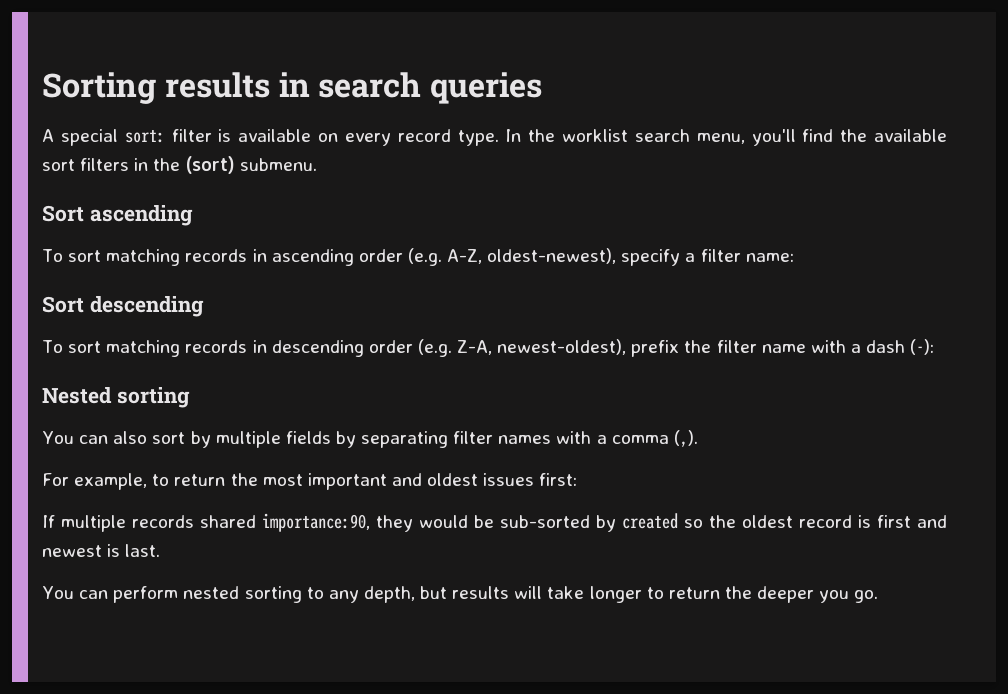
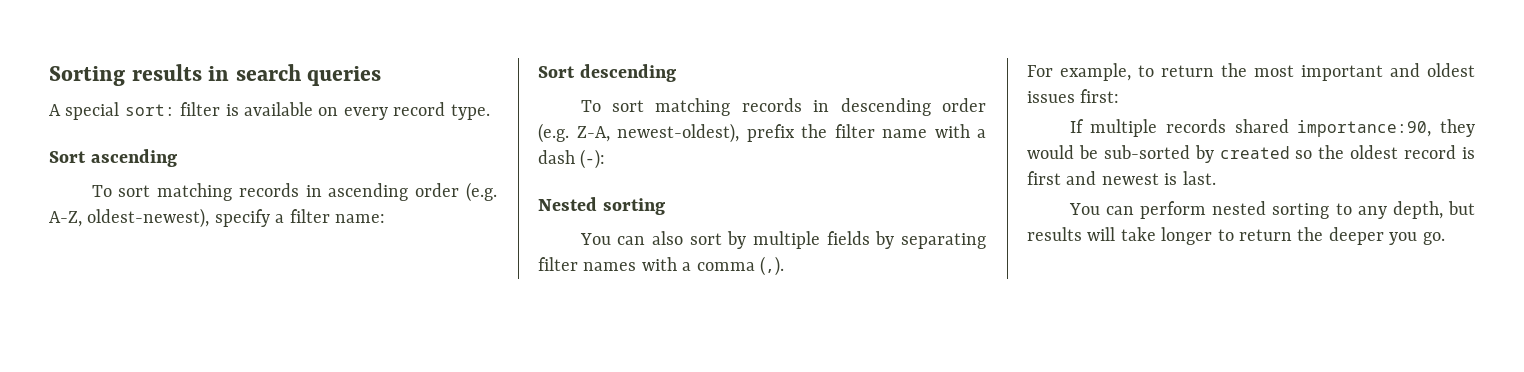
[505,129,948,146] [42,156,317,174] In the worklist search menu, you'll find the available sort filters in the (sort) submenu. -> (490, 112) none

